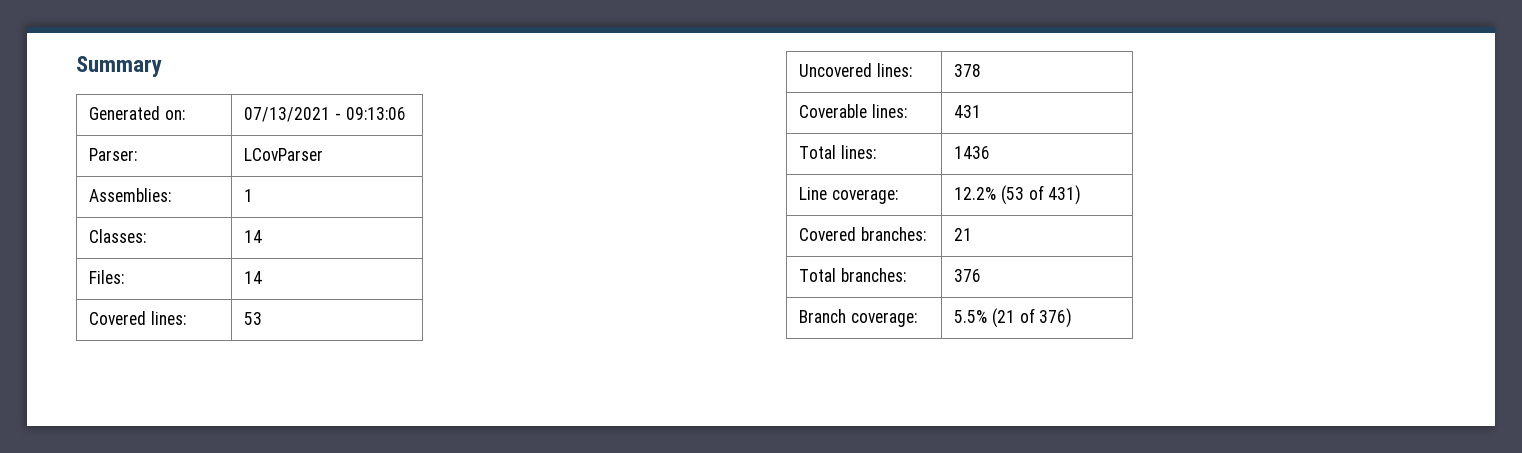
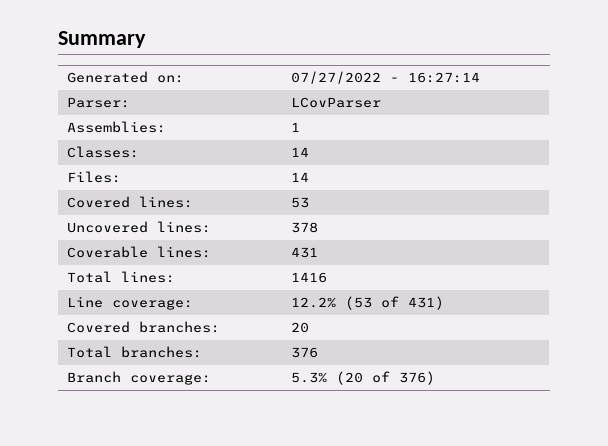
[244,107,406,122] 07/13/2021 - 09:13:06 -> [291,71,481,84] 07/27/2022 - 16:27:14
[954,146,991,159] 1436 -> [291,272,328,283] 1416
[954,228,973,241] 21 -> [291,322,310,333] 20
[954,308,1015,328] 5.5% (21 -> [291,371,364,385] 5.3% (20

